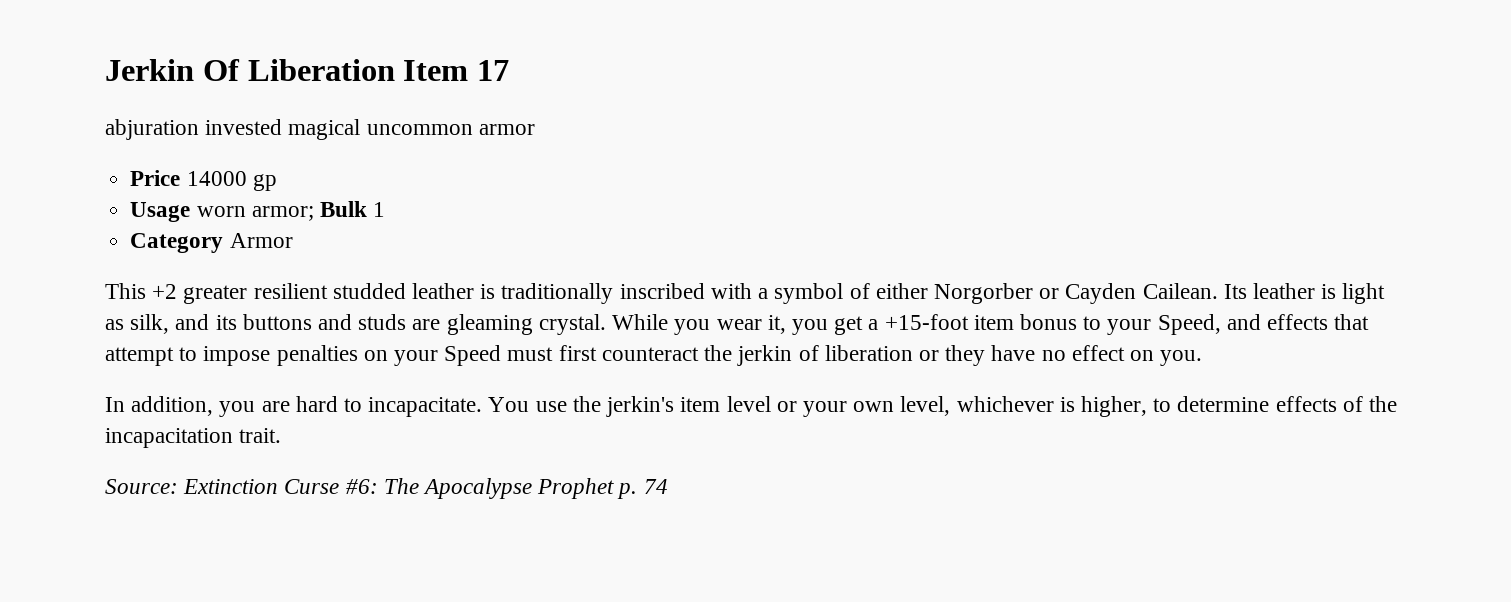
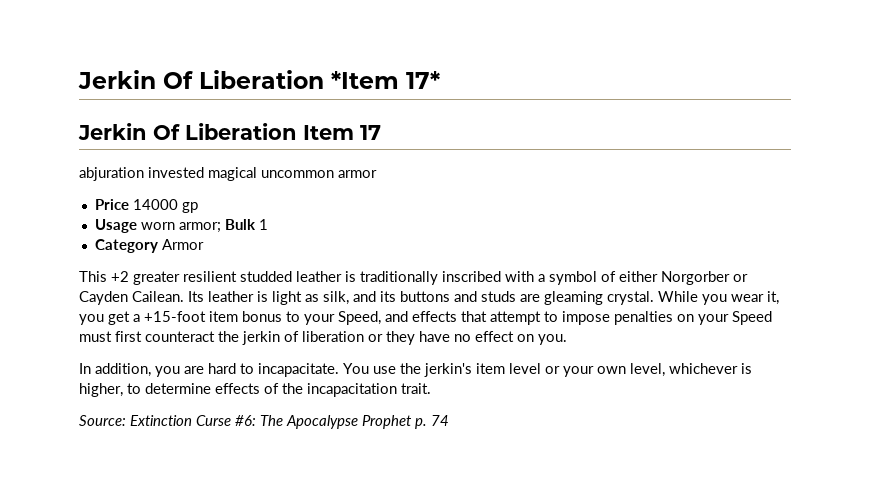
[105,59,395,81] Jerkin Of Liberation -> [78,70,440,89] [78,123,297,140] Jerkin Of Liberation *Item 17* // Jerkin Of Liberation

